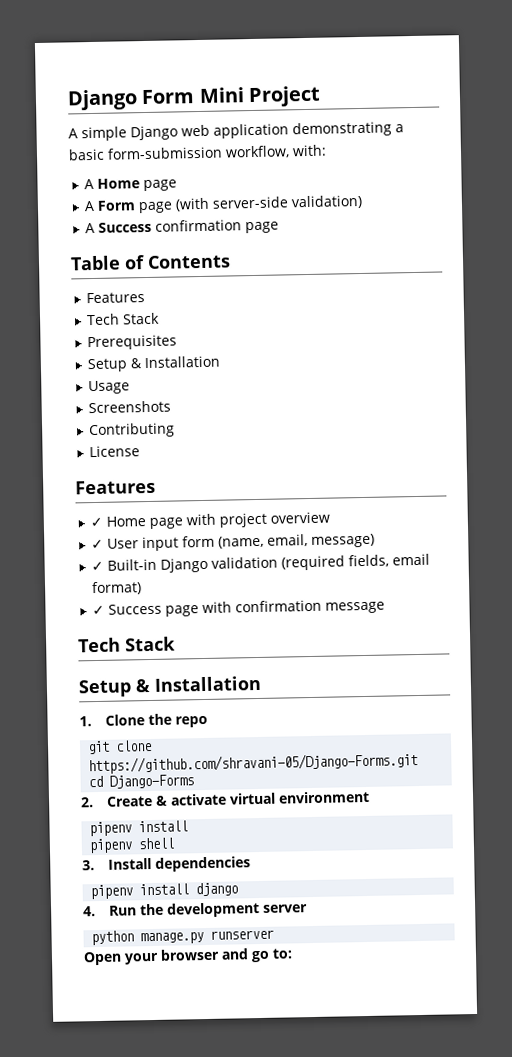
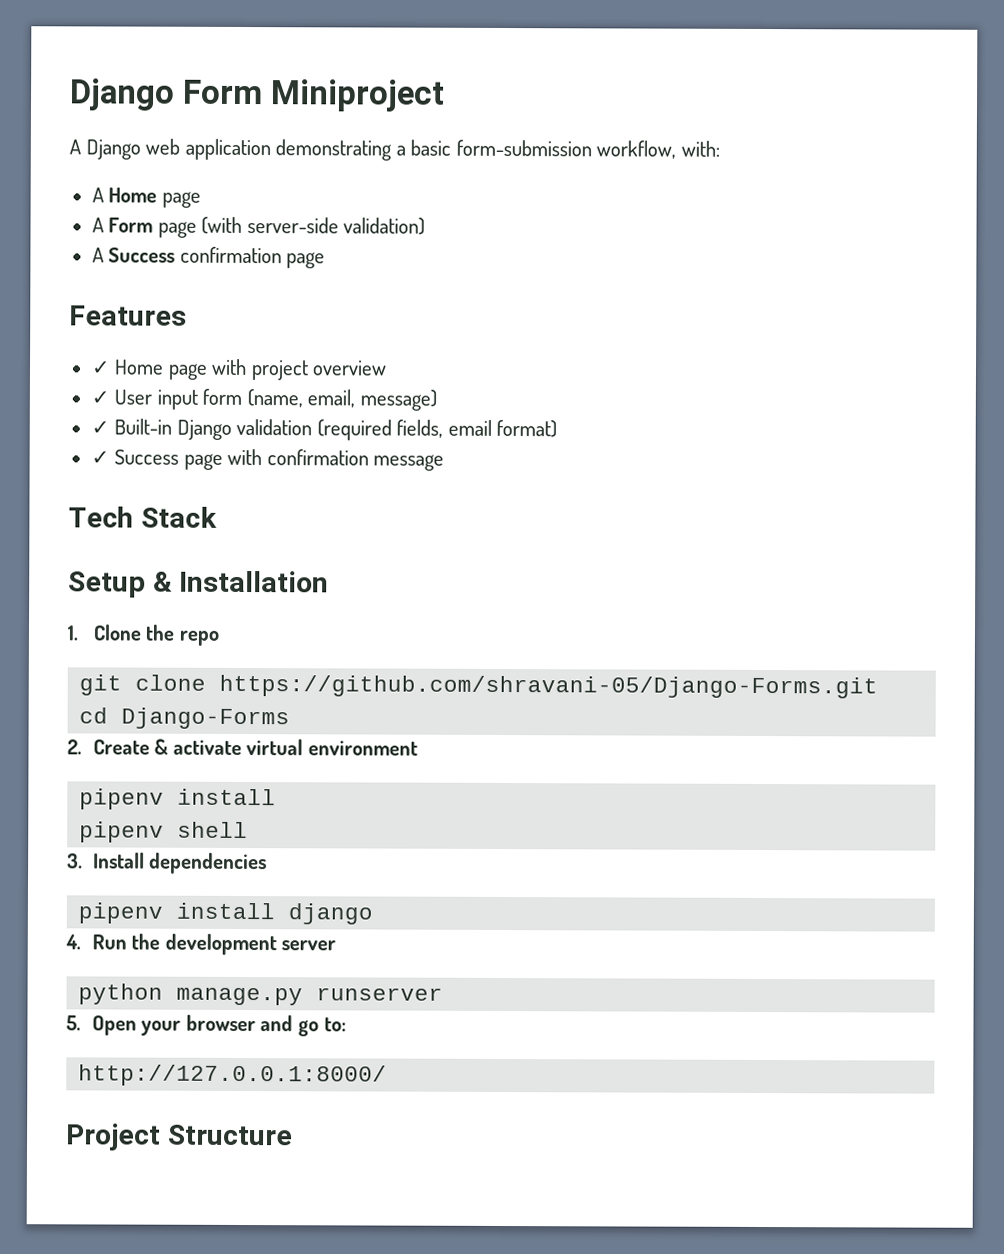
[198,85,321,108] [68,126,127,142] Mini Project // A simple -> [269,79,445,112] [69,139,81,155] Miniproject // A
[70,254,231,271] [86,292,146,304] [86,312,161,326] [87,334,178,351] [87,355,221,373] [88,380,131,395] [88,400,172,414] [89,422,176,439] [89,445,141,458] // Table of Contents // Features // Tech Stack // Prerequisites // Setup & Installation // Usage // Screenshots // Contributing // License -> (326, 260) none
(275, 934) none -> [66,1015,81,1031] 5.
(293, 953) none -> [78,1064,388,1087] [65,1123,293,1151] // http://127.0.0.1:8000/ // Project Structure

